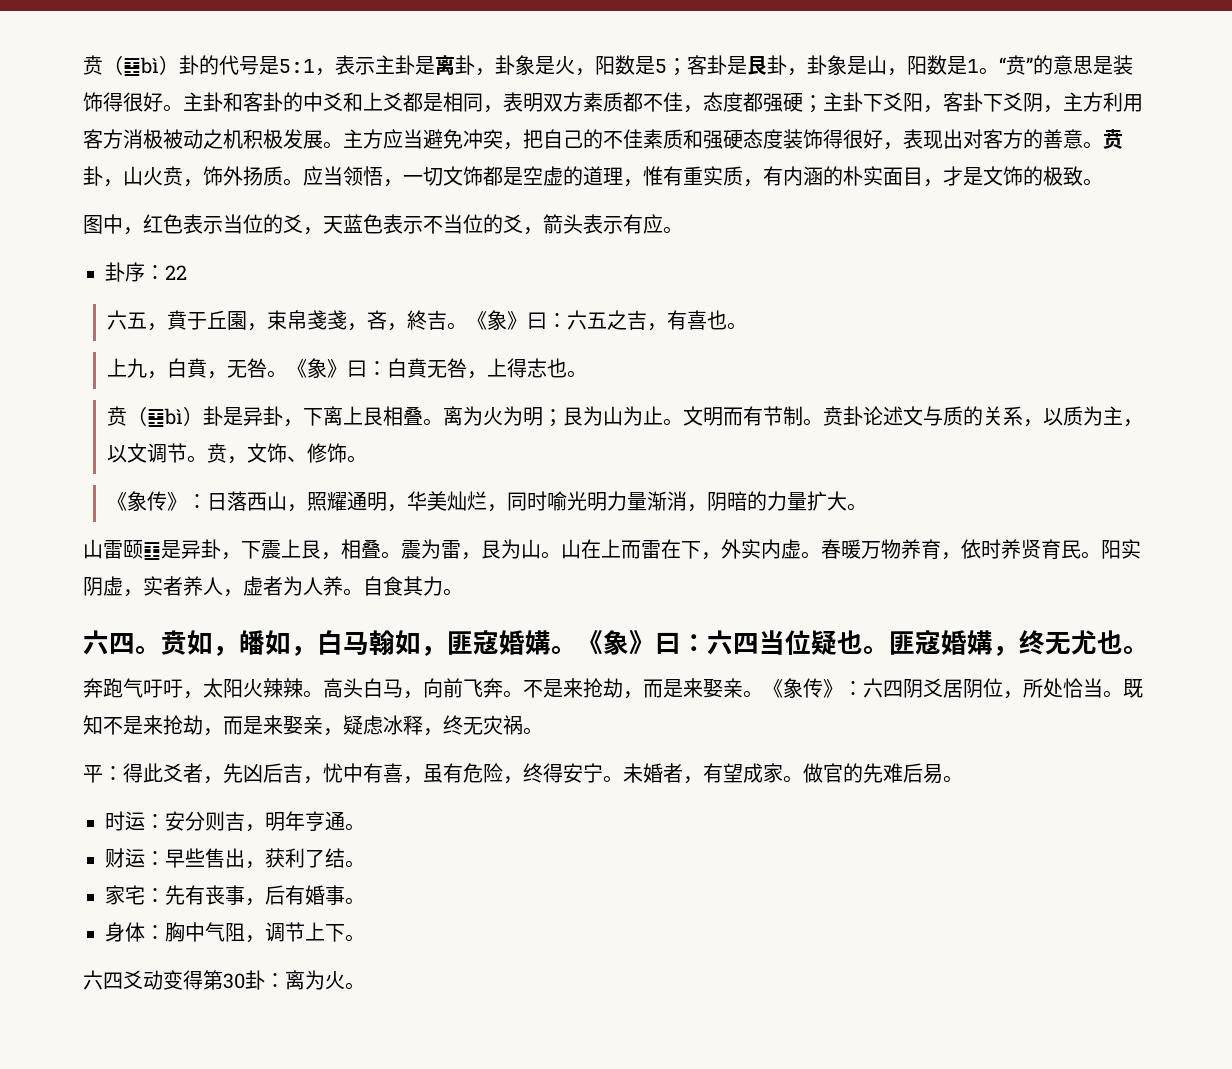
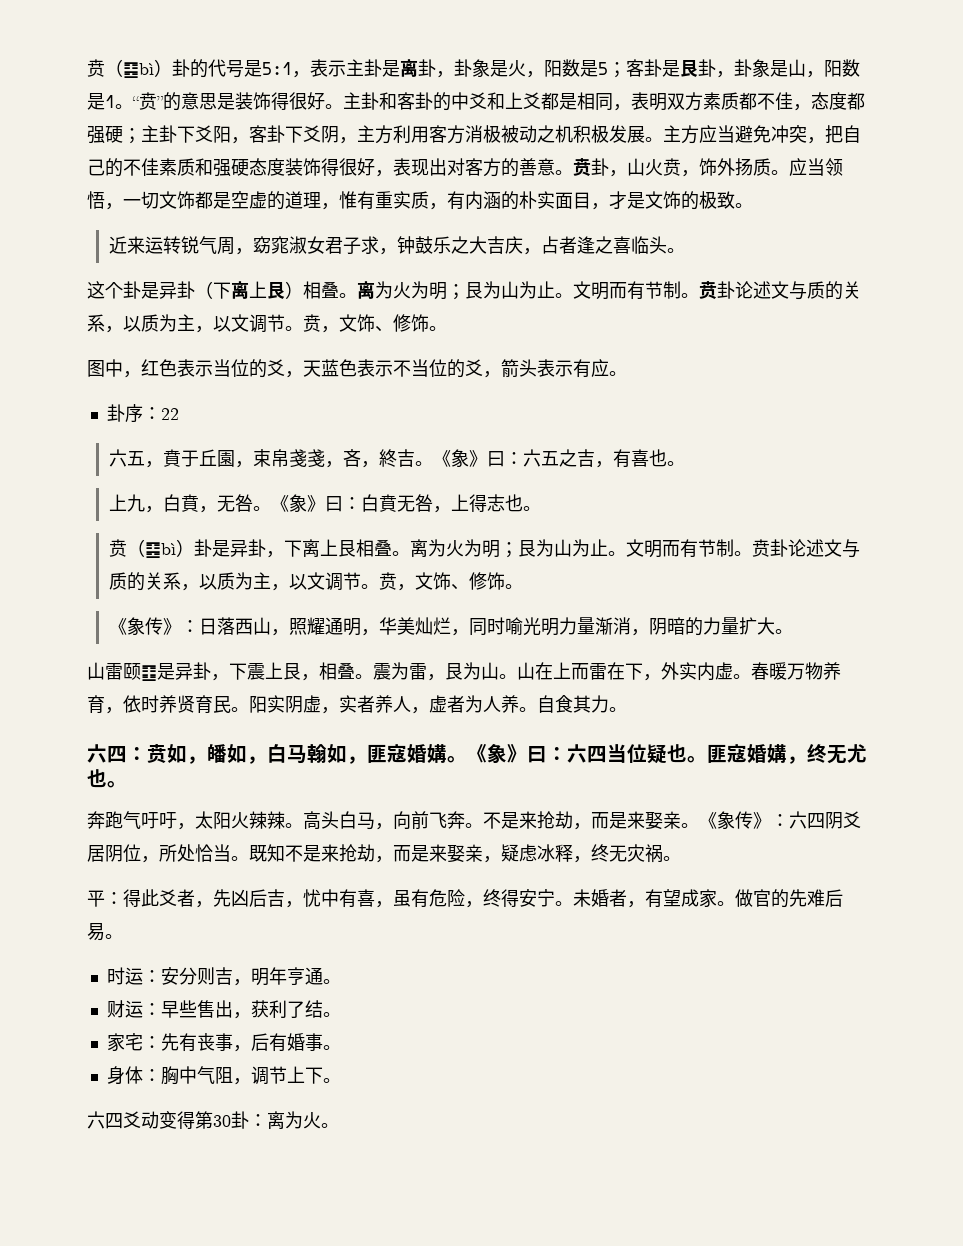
(1103, 182) none -> [108,236,685,255] [87,281,861,300] [87,314,447,333] // 近来运转锐气周，窈窕淑女君子求，钟鼓乐之大吉庆，占者逢之喜临头。 // 这个卦是异卦（下离上艮）相叠。离为火为明；艮为山为止。文明而有节制。贲卦论述文与质的关系，以质为主，以文调节。贲，文饰、修饰。
[135,646,161,654] 。 -> [127,747,147,761] ：

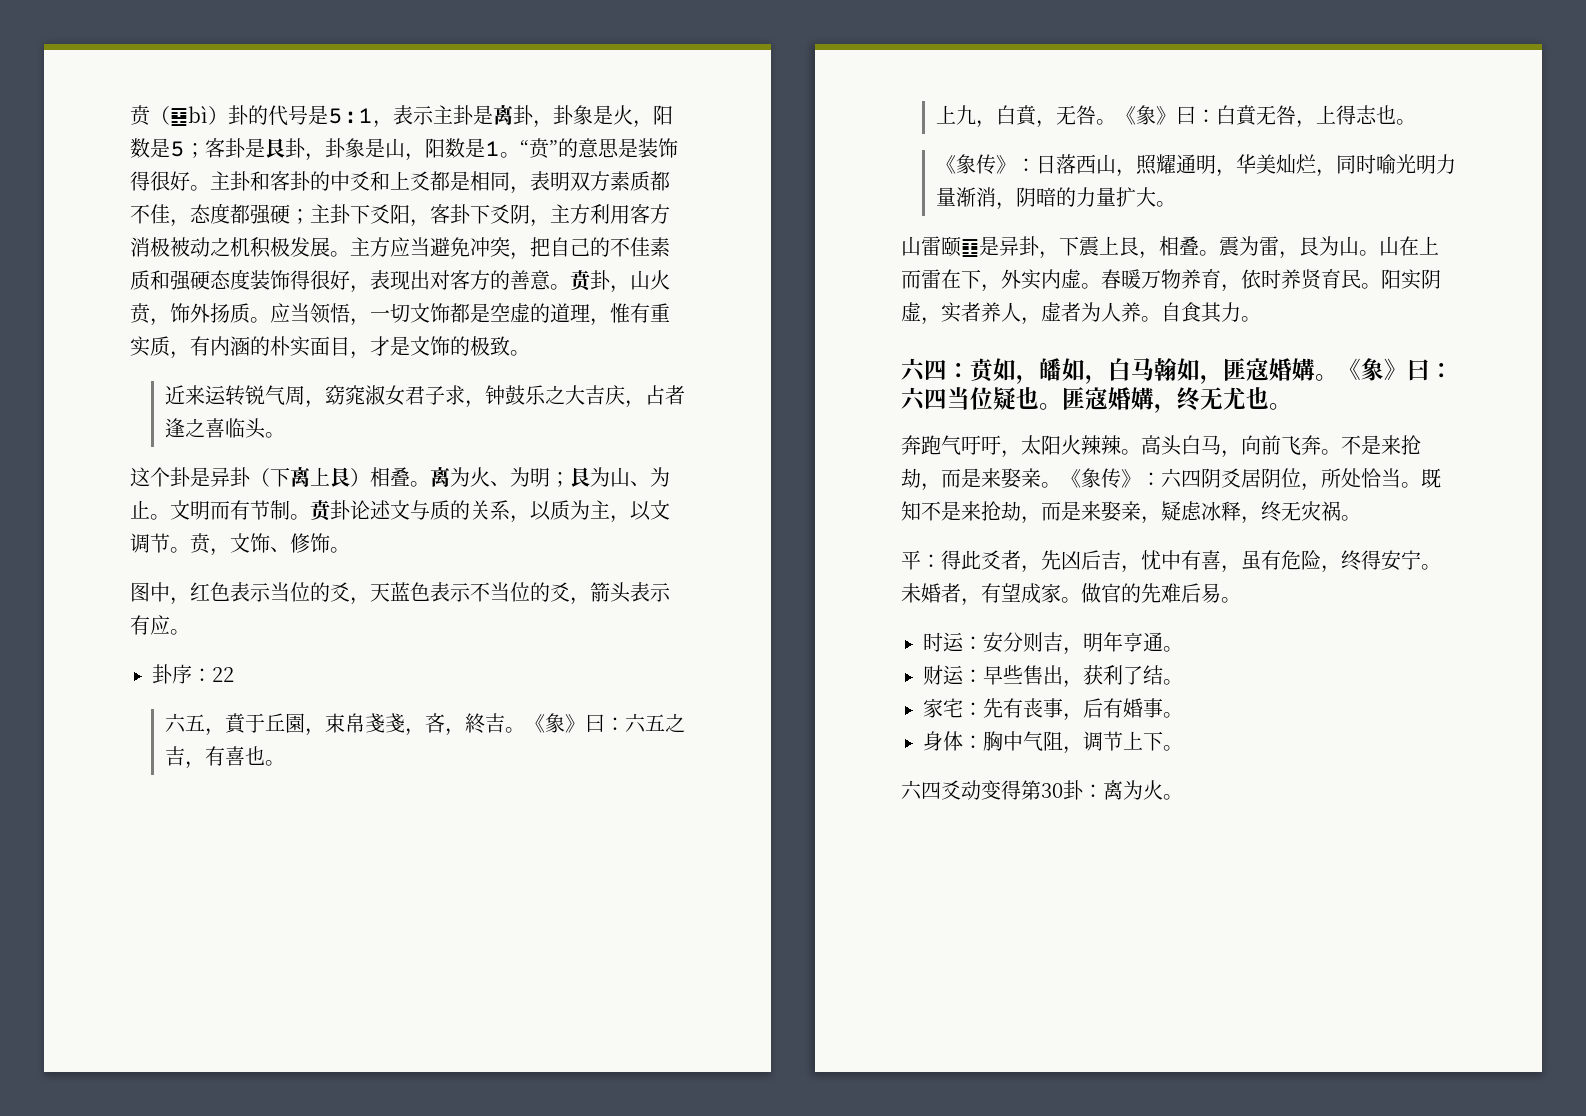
[411,281,519,300] 为明；艮为山 -> [490,467,650,487] 、为明；艮为山、
[108,539,860,558] [108,572,523,591] // 贲（䷕bì）卦是异卦，下离上艮相叠。离为火为明；艮为山为止。文明而有节制。贲卦论述文与质的关系，以质为主，以文调节。贲，文饰、修饰。 -> (1416, 122) none

